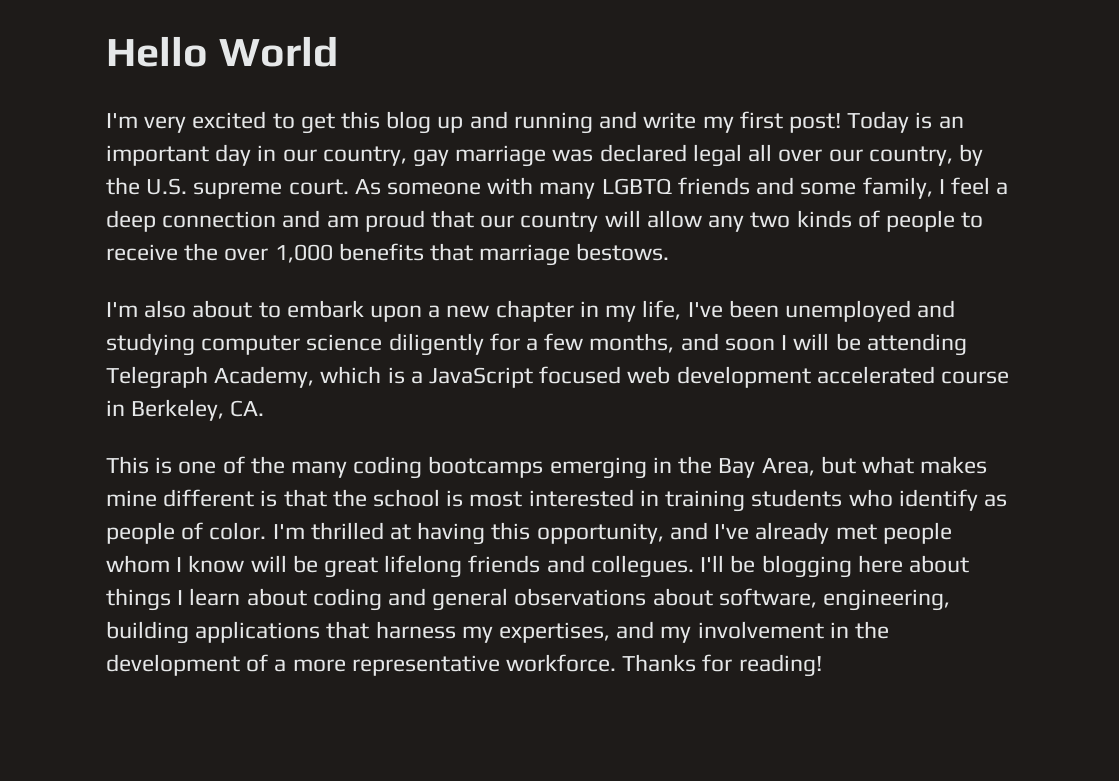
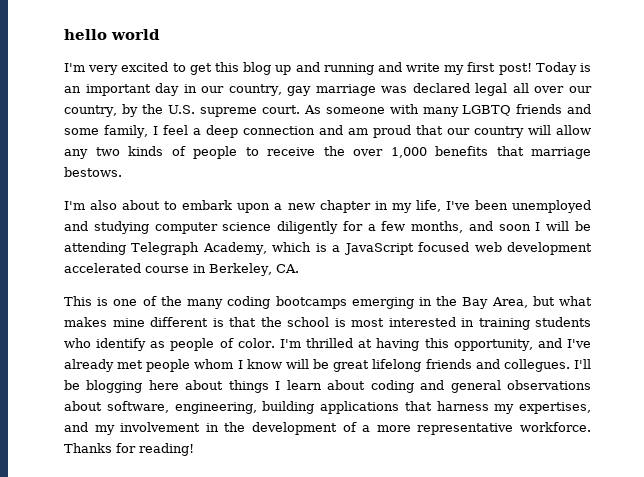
[106,36,339,67] Hello World -> [64,29,160,40] hello world

